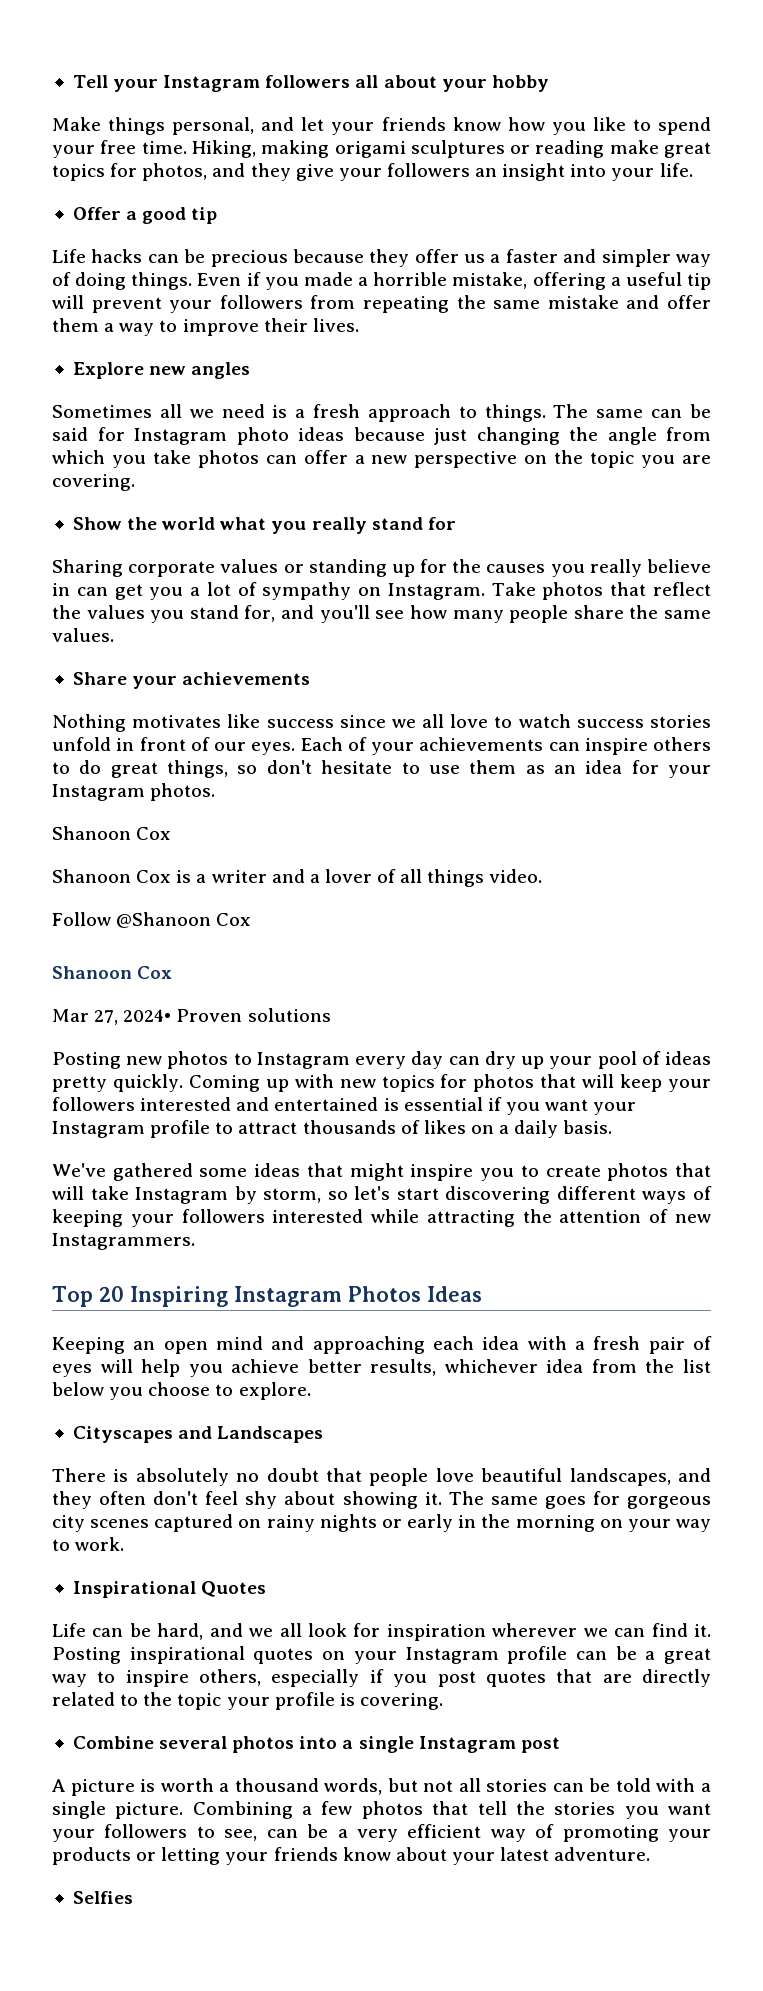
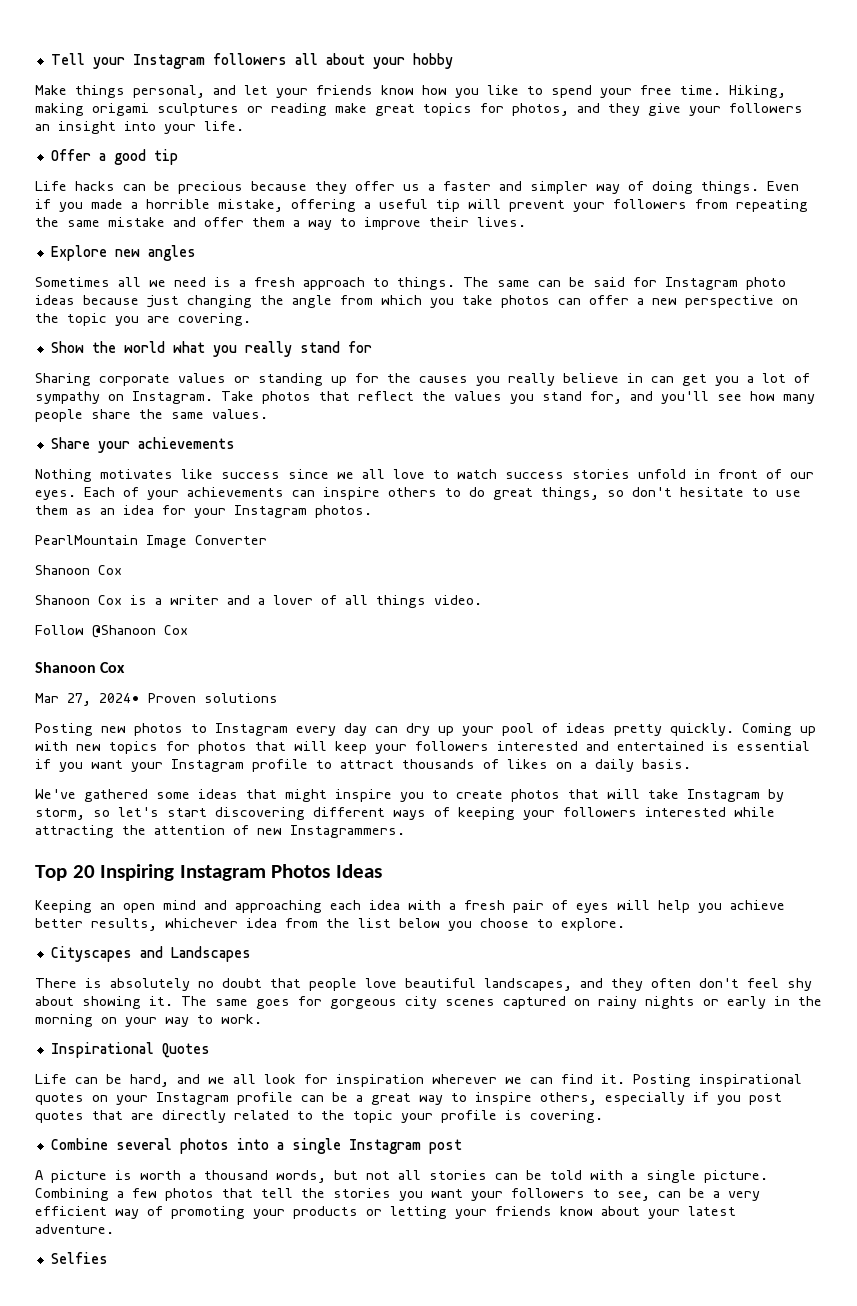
(216, 792) none -> [35,535,267,548] // PearlMountain Image Converter

